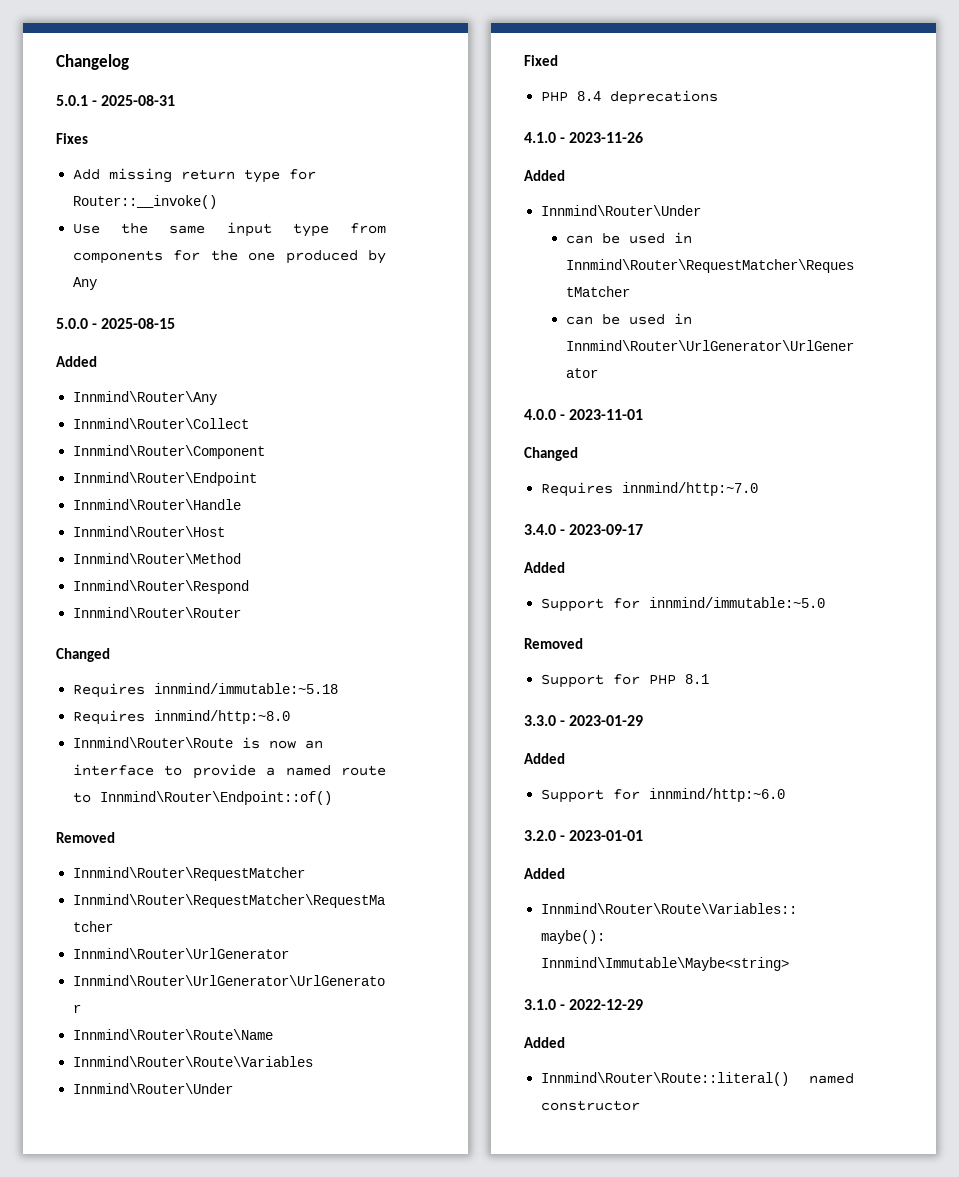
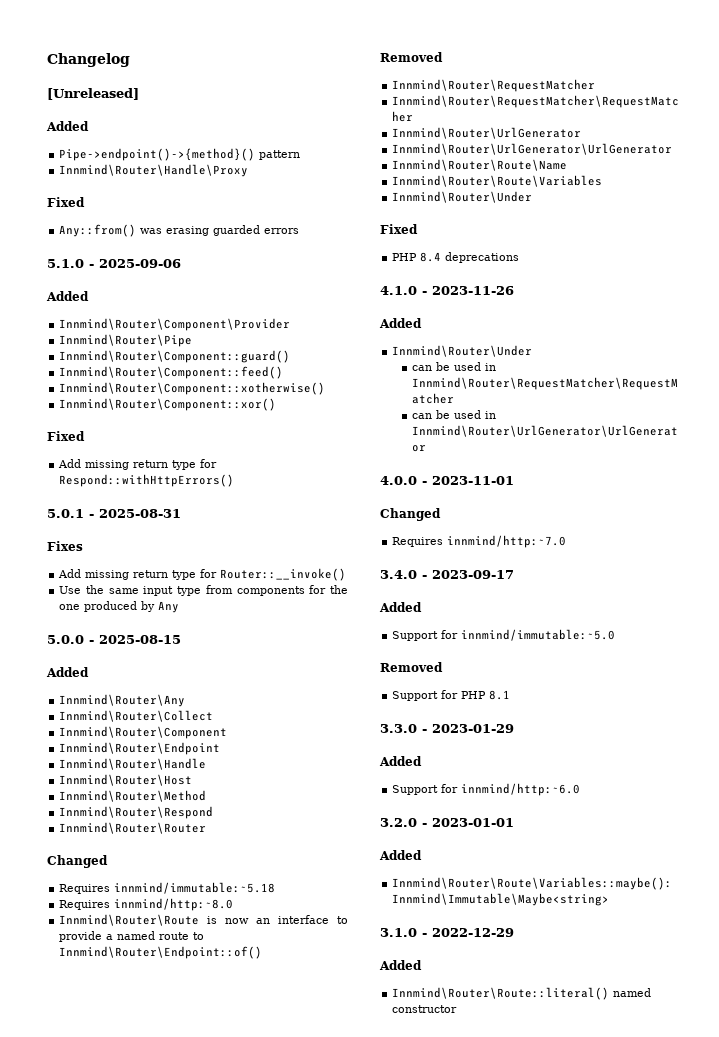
(129, 62) none -> [47,88,139,100] [46,121,89,131] [59,148,301,161] [59,164,249,177] [47,197,85,207] [59,224,300,237] [47,259,181,268] [46,291,89,301] [59,318,291,331] [59,334,193,347] [59,350,291,363] [59,366,284,379] [59,382,326,395] [59,398,277,411] [47,431,85,441] [58,459,218,470] [59,474,235,487] // [Unreleased] // Added // Pipe->endpoint()->{method}() pattern // Innmind\Router\Handle\Proxy // Fixed // Any::from() was erasing guarded errors // 5.1.0 - 2025-09-06 // Added // Innmind\Router\Component\Provider // Innmind\Router\Pipe // Innmind\Router\Component::guard() // Innmind\Router\Component::feed() // Innmind\Router\Component::xotherwise() // Innmind\Router\Component::xor() // Fixed // Add missing return type for Respond::withHttpErrors()

